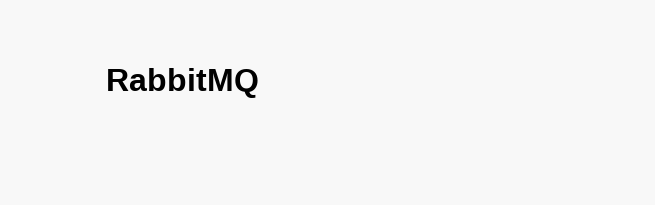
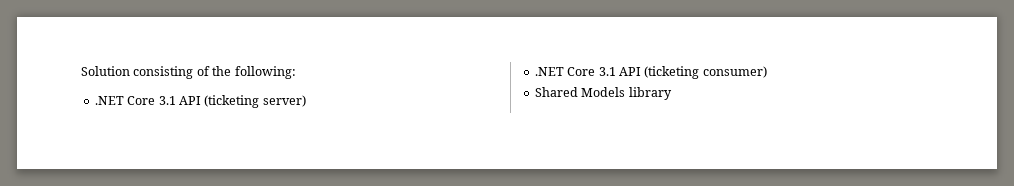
[106,68,259,98] RabbitMQ -> [81,66,296,79] [94,95,306,108] [534,66,767,79] [534,87,672,100] Solution consisting of the following: // .NET Core 3.1 API (ticketing server) // .NET Core 3.1 API (ticketing consumer) // Shared Models library

